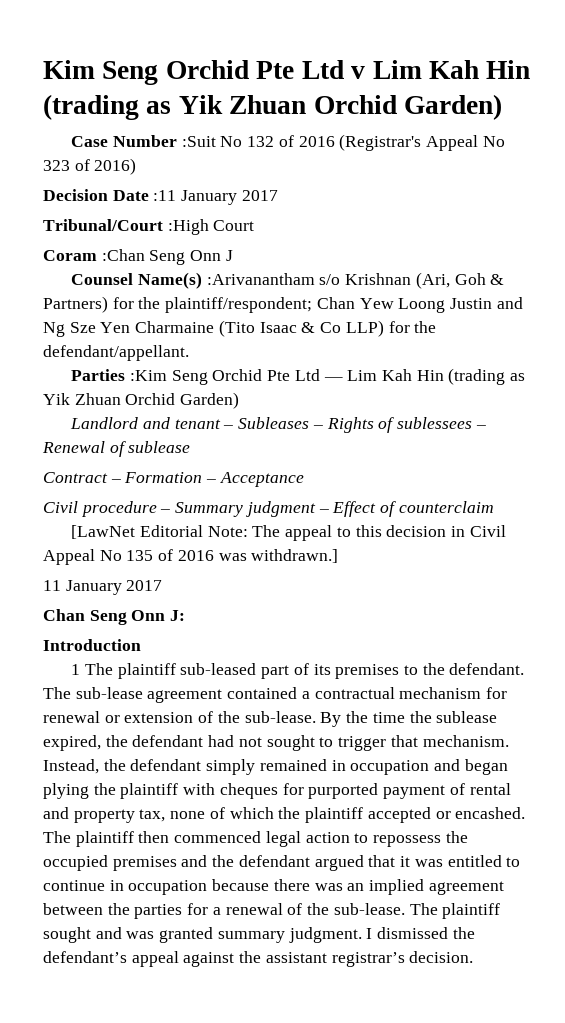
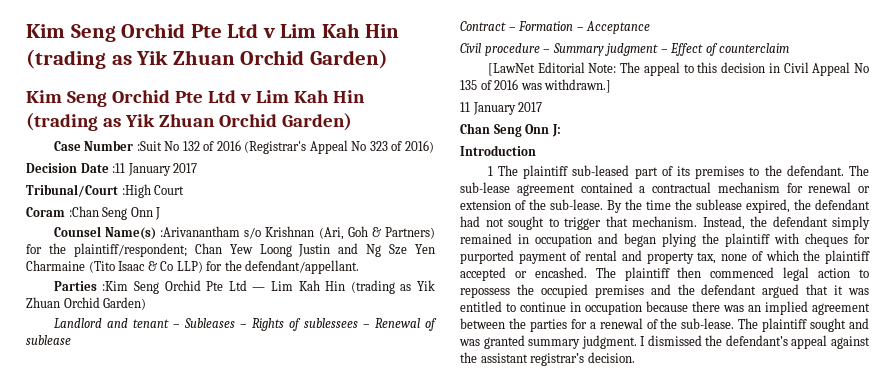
(503, 107) none -> [26,90,365,107] [26,113,352,131] // Kim Seng Orchid Pte Ltd v Lim Kah Hin (trading as Yik Zhuan Orchid Garden)

